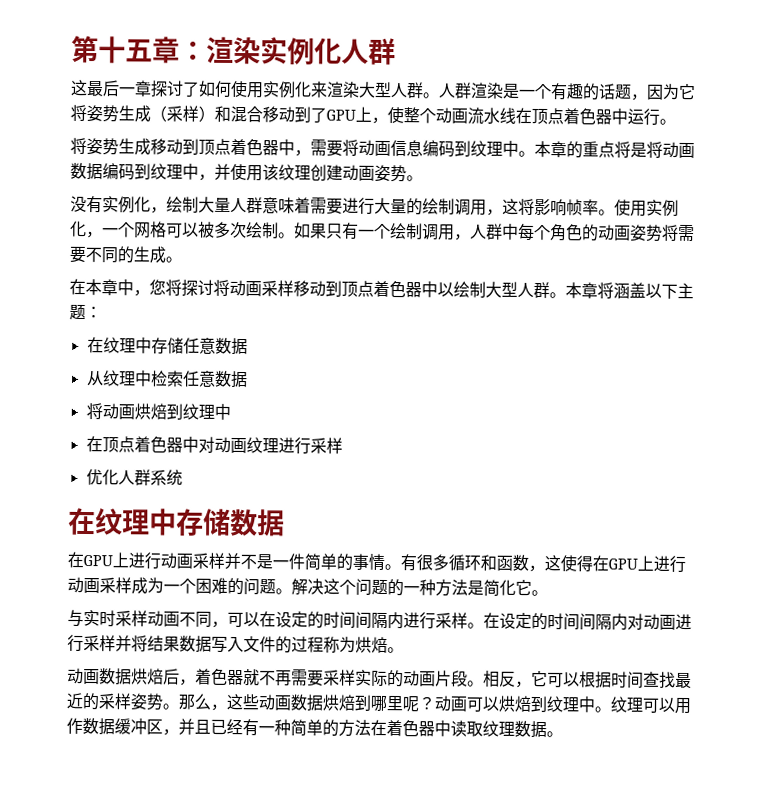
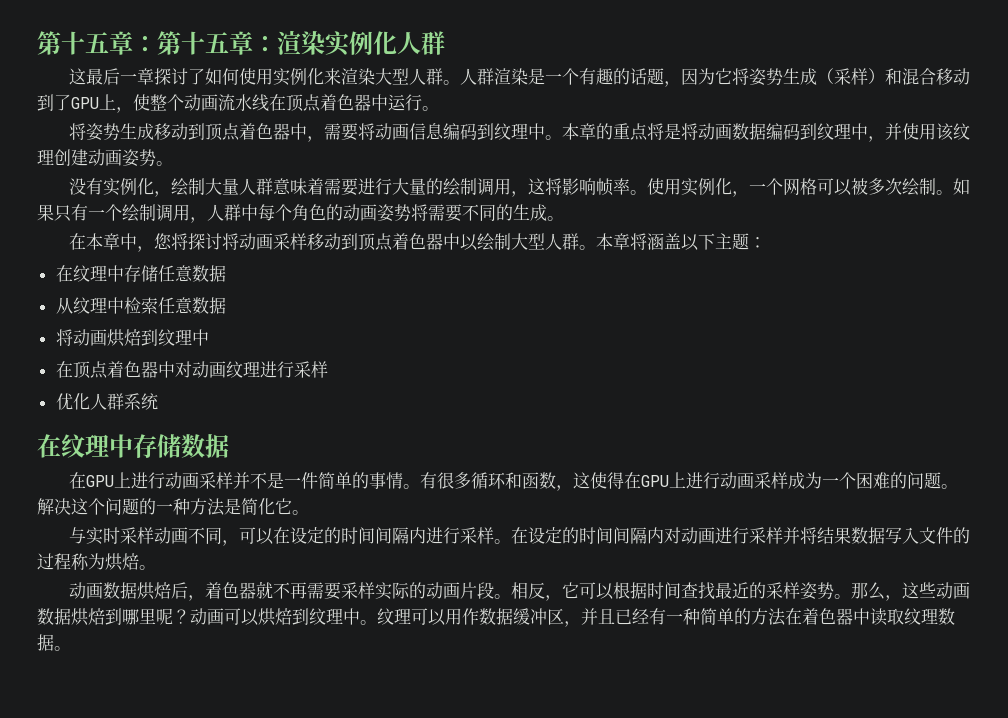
[71,35,207,64] 第十五章： -> [37,31,277,55] 第十五章：第十五章：

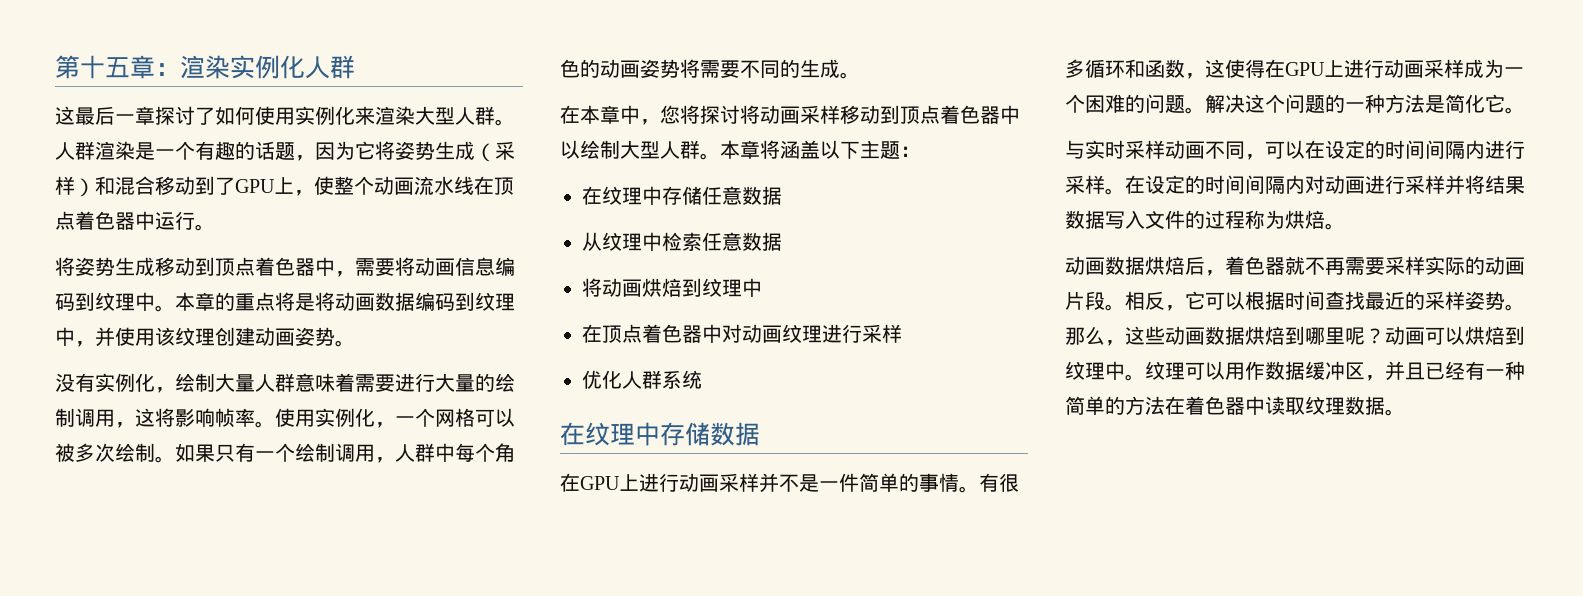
[37,31,277,55] 第十五章：第十五章： -> [55,55,180,79] 第十五章：

